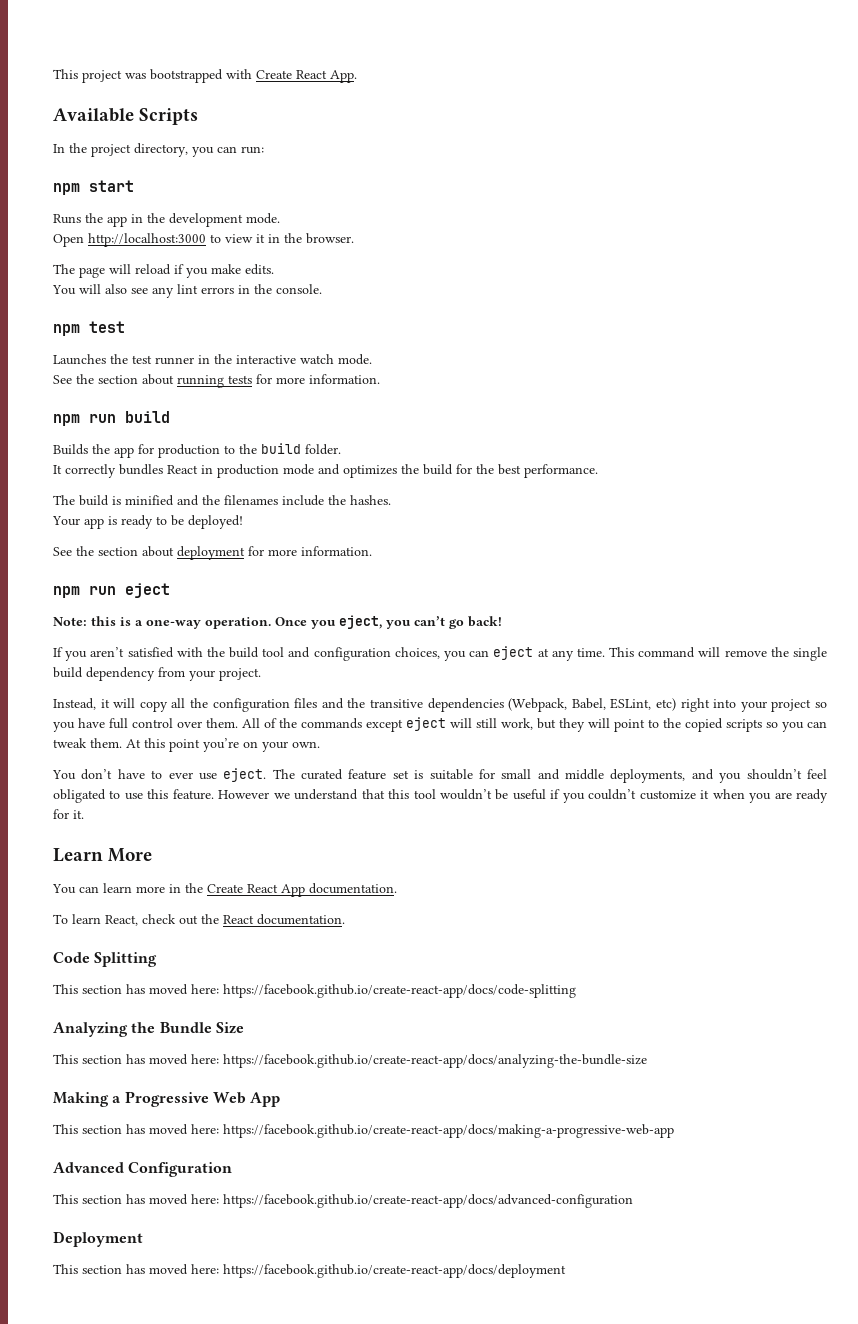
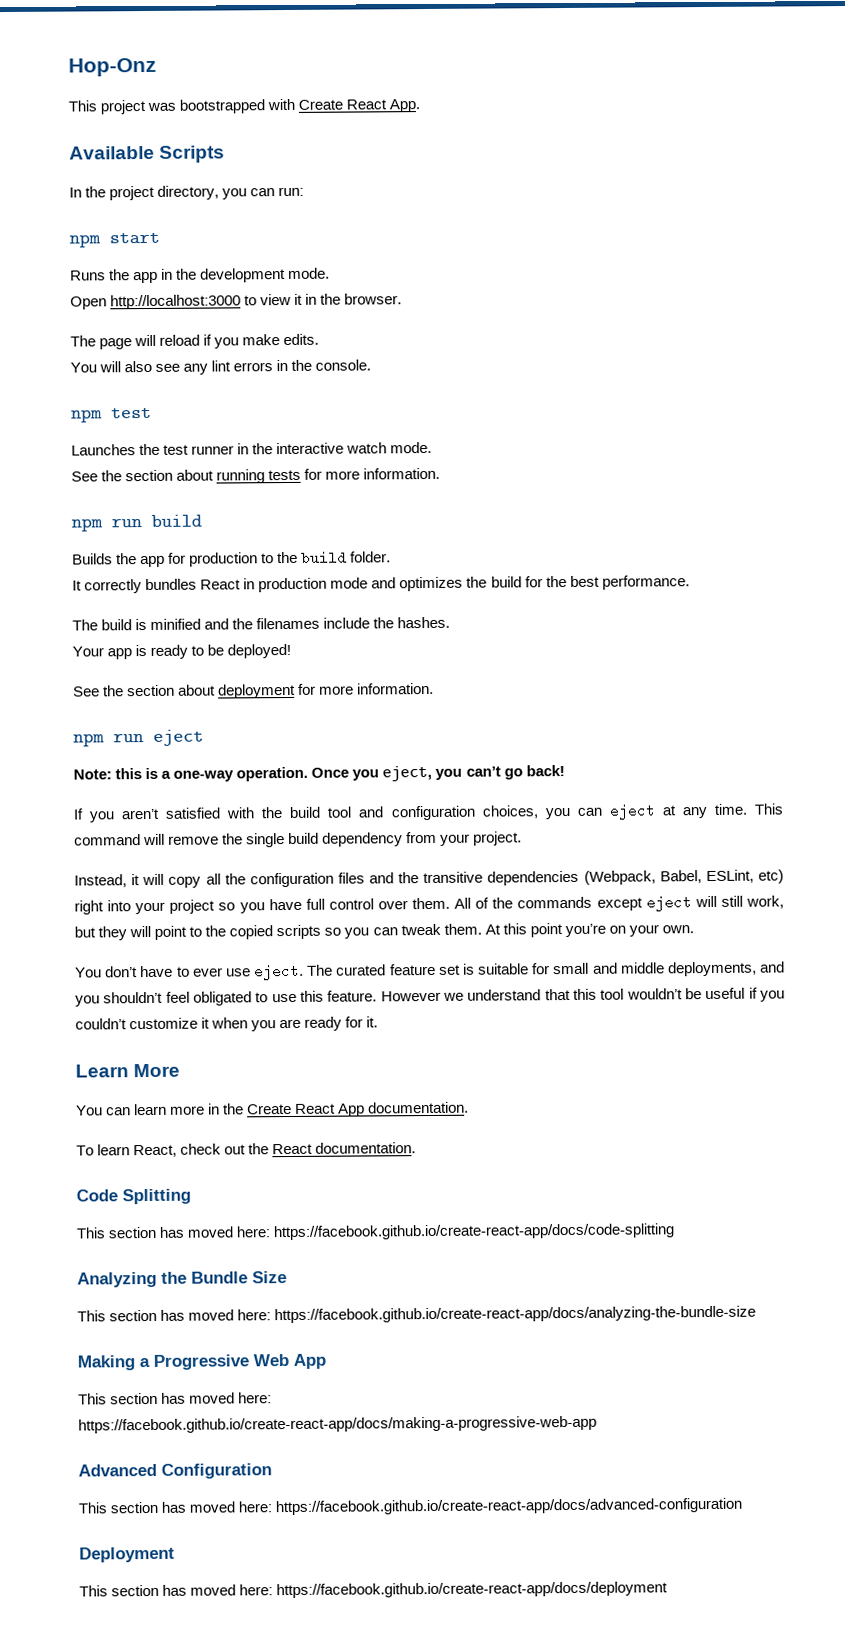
(53, 74) none -> [68,57,157,77] Hop-Onz //

